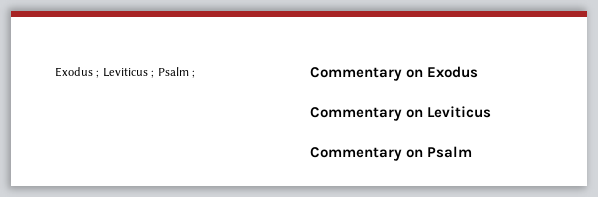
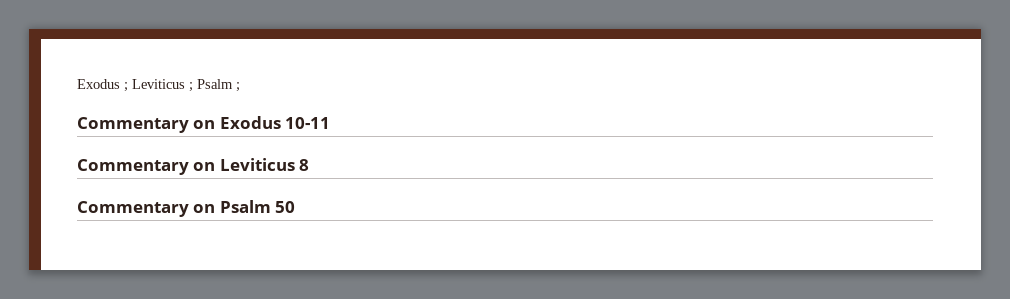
(479, 72) none -> [285,117,331,129] 10-11
(492, 112) none -> [299,159,310,171] 8
(473, 152) none -> [275,201,296,213] 50

